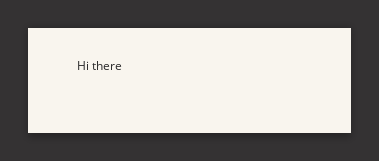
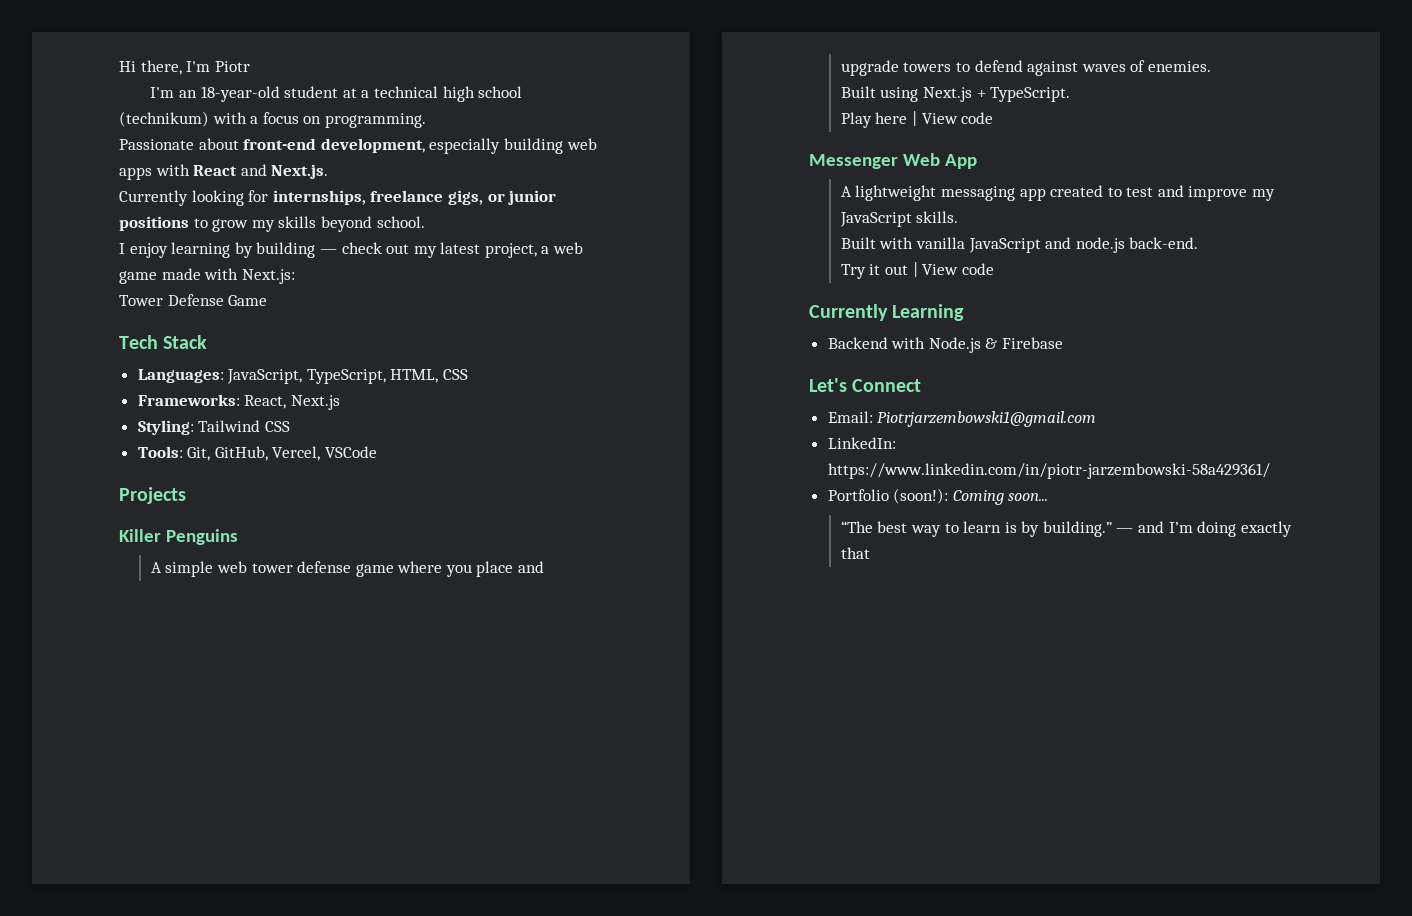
[92,61,123,70] there -> [140,60,250,75] [150,86,523,102] [119,111,426,128] [119,138,597,154] [119,164,329,180] [119,190,557,206] [119,216,425,232] [119,242,584,258] [119,268,295,284] [119,294,268,306] [119,335,208,349] [137,369,469,384] [137,394,340,410] [137,420,290,435] [137,446,378,461] [119,487,186,504] [119,529,238,545] [150,561,545,577] [840,60,1211,76] [840,86,1071,102] [840,111,994,128] [809,153,977,169] [840,185,1276,201] [839,211,959,227] [840,237,1199,253] [840,262,994,279] [809,304,965,321] [827,337,1064,353] [809,378,922,392] [827,411,1097,427] [827,437,896,449] [827,463,1270,479] [827,488,1049,505] [840,521,1292,537] [840,547,870,559] there, I'm Piotr // I'm an 18-year-old student at a technical high school (technikum) with a focus on programming. // Passionate about front-end development, especially building web apps with React and Next.js. // Currently looking for internships, freelance gigs, or junior positions to grow my skills beyond school. // I enjoy learning by building — check out my latest project, a web game made with Next.js: // Tower Defense Game // Tech Stack // Languages: JavaScript, TypeScript, HTML, CSS // Frameworks: React, Next.js // Styling: Tailwind CSS // Tools: Git, GitHub, Vercel, VSCode // Projects // Killer Penguins // A simple web tower defense game where you place and upgrade towers to defend against waves of enemies. // Built using Next.js + TypeScript. // Play here | View code // Messenger Web App // A lightweight messaging app created to test and improve my JavaScript skills. // Built with vanilla JavaScript and node.js back-end. // Try it out | View code // Currently Learning // Backend with Node.js & Firebase // Let's Connect // Email: Piotrjarzembowski1@gmail.com // LinkedIn: https://www.linkedin.com/in/piotr-jarzembowski-58a429361/ // Portfolio (soon!): Coming soon... // “The best way to learn is by building.” — and I’m doing exactly that

